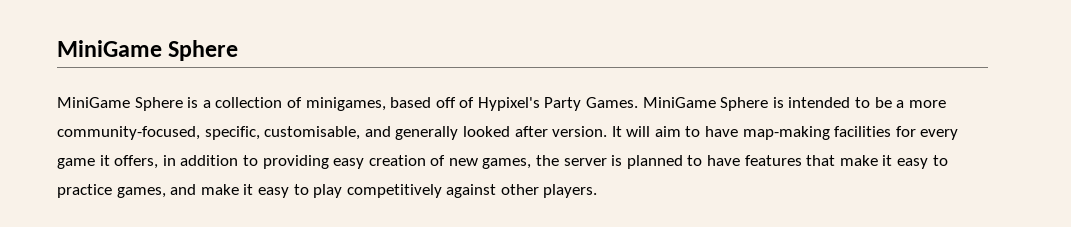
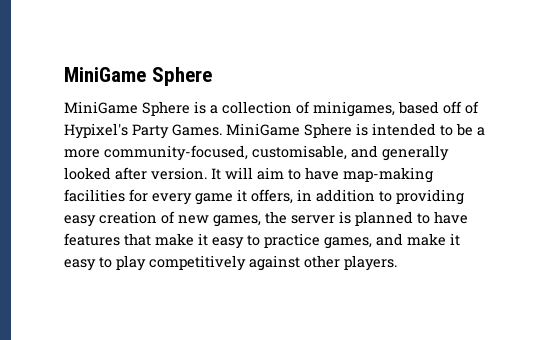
[204,126,260,140] specific, -> (248, 153) none

